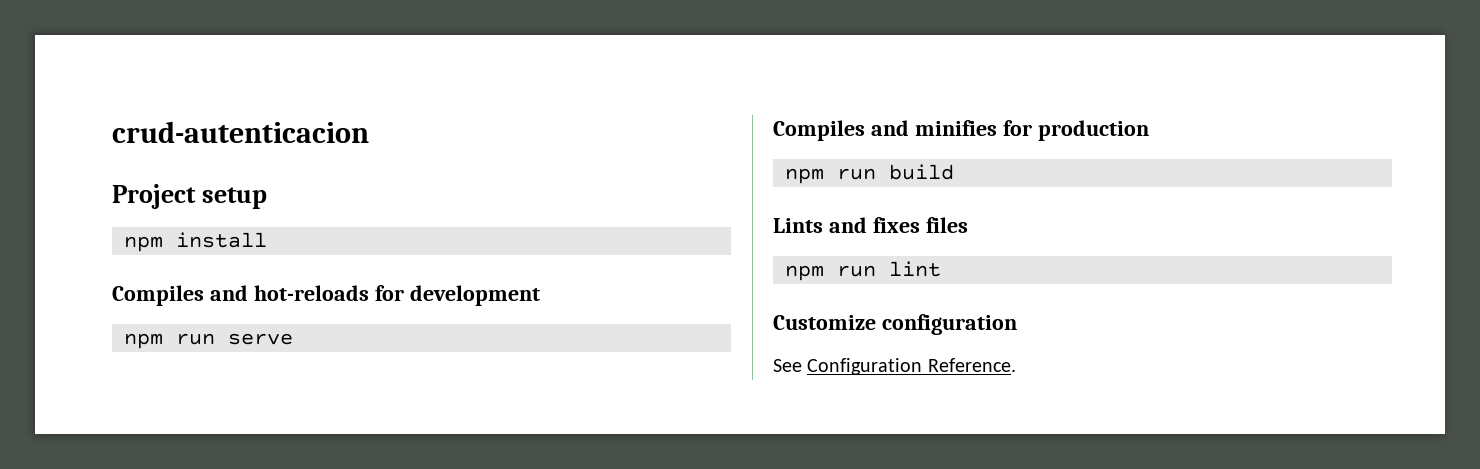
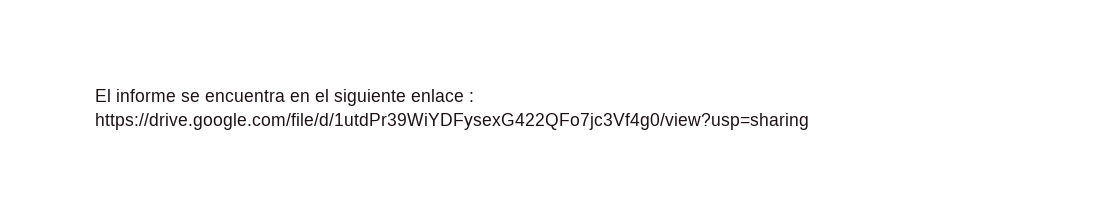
[112,121,369,143] [112,184,267,209] [124,232,267,252] [112,285,540,306] [124,333,293,349] [773,120,1149,141] [785,164,954,184] [773,217,968,233] [785,261,941,281] [773,314,1017,335] [773,358,1016,375] crud-autenticacion // Project setup // npm install // Compiles and hot-reloads for development // npm run serve // Compiles and minifies for production // npm run build // Lints and fixes files // npm run lint // Customize configuration // See Configuration Reference. -> [95,89,474,106] [95,113,809,130] El informe se encuentra en el siguiente enlace : https://drive.google.com/file/d/1utdPr39WiYDFysexG422QFo7jc3Vf4g0/view?usp=sharing

